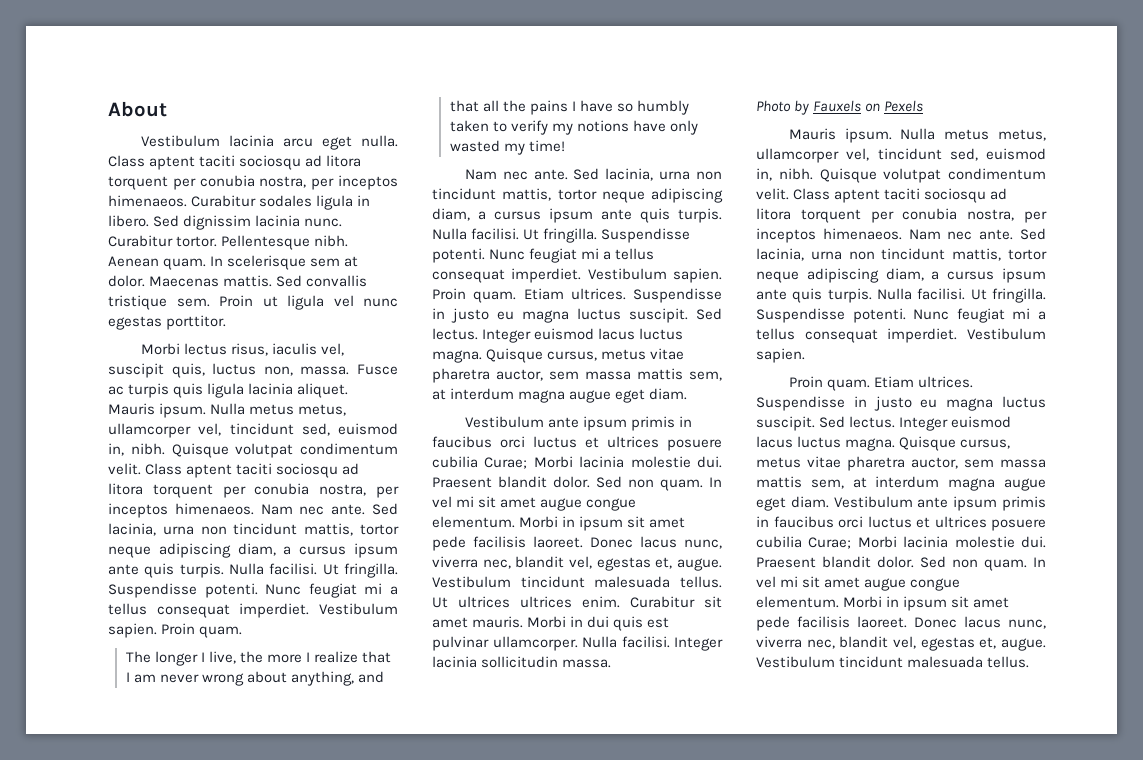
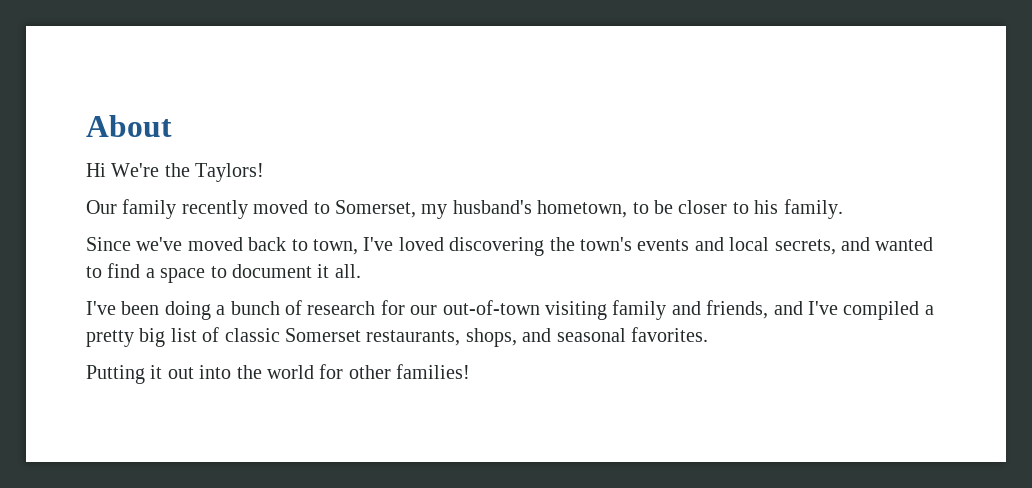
[140,135,398,150] [108,155,362,170] [108,175,398,190] [108,195,371,210] [108,215,343,230] [108,235,349,250] [108,255,359,270] [108,275,368,287] [108,295,398,310] [108,315,227,330] [140,343,344,356] [108,363,398,378] [108,383,349,398] [108,403,347,418] [108,423,398,438] [108,443,398,458] [108,463,360,478] [108,483,400,498] [108,503,399,518] [108,523,399,536] [108,543,398,558] [108,563,398,578] [108,583,398,598] [108,603,398,618] [108,623,243,638] [125,651,392,666] [125,671,385,686] [449,100,690,115] [449,120,699,135] [449,140,565,155] [464,168,723,181] [432,188,723,203] [432,208,722,223] [432,228,691,243] [432,248,655,263] [432,268,722,283] [432,288,722,303] [432,308,722,323] [432,328,684,343] [432,348,685,363] [432,368,722,383] [432,388,688,403] [464,416,692,431] [432,436,722,451] [432,456,722,469] [432,476,722,491] [432,496,637,511] [432,516,686,531] [432,536,722,551] [432,556,722,571] [432,576,722,588] [432,596,722,608] [432,616,670,631] [432,636,723,651] [432,656,612,668] [756,100,924,115] [788,128,1046,143] [756,148,1046,163] [756,168,1046,183] [756,188,1008,203] [756,208,1047,223] [756,228,1046,243] [756,248,1047,261] [756,268,1046,283] [756,288,1046,303] [756,308,1046,323] [756,328,1046,343] [756,348,805,363] [788,376,973,391] [756,396,1046,411] [756,416,1012,431] [756,436,1011,451] [756,456,1046,471] [756,476,1046,491] [756,496,1046,511] [756,516,1046,531] [756,536,1046,549] [756,556,1046,571] [756,576,961,591] [756,596,1010,611] [756,616,1046,631] [756,636,1046,651] [756,656,1030,668] Vestibulum lacinia arcu eget nulla. Class aptent taciti sociosqu ad litora torquent per conubia nostra, per inceptos himenaeos. Curabitur sodales ligula in libero. Sed dignissim lacinia nunc. Curabitur tortor. Pellentesque nibh. Aenean quam. In scelerisque sem at dolor. Maecenas mattis. Sed convallis tristique sem. Proin ut ligula vel nunc egestas porttitor. // Morbi lectus risus, iaculis vel, suscipit quis, luctus non, massa. Fusce ac turpis quis ligula lacinia aliquet. Mauris ipsum. Nulla metus metus, ullamcorper vel, tincidunt sed, euismod in, nibh. Quisque volutpat condimentum velit. Class aptent taciti sociosqu ad litora torquent per conubia nostra, per inceptos himenaeos. Nam nec ante. Sed lacinia, urna non tincidunt mattis, tortor neque adipiscing diam, a cursus ipsum ante quis turpis. Nulla facilisi. Ut fringilla. Suspendisse potenti. Nunc feugiat mi a tellus consequat imperdiet. Vestibulum sapien. Proin quam. // The longer I live, the more I realize that I am never wrong about anything, and that all the pains I have so humbly taken to verify my notions have only wasted my time! // Nam nec ante. Sed lacinia, urna non tincidunt mattis, tortor neque adipiscing diam, a cursus ipsum ante quis turpis. Nulla facilisi. Ut fringilla. Suspendisse potenti. Nunc feugiat mi a tellus consequat imperdiet. Vestibulum sapien. Proin quam. Etiam ultrices. Suspendisse in justo eu magna luctus suscipit. Sed lectus. Integer euismod lacus luctus magna. Quisque cursus, metus vitae pharetra auctor, sem massa mattis sem, at interdum magna augue eget diam. // Vestibulum ante ipsum primis in faucibus orci luctus et ultrices posuere cubilia Curae; Morbi lacinia molestie dui. Praesent blandit dolor. Sed non quam. In vel mi sit amet augue congue elementum. Morbi in ipsum sit amet pede facilisis laoreet. Donec lacus nunc, viverra nec, blandit vel, egestas et, augue. Vestibulum tincidunt malesuada tellus. Ut ultrices ultrices enim. Curabitur sit amet mauris. Morbi in dui quis est pulvinar ullamcorper. Nulla facilisi. Integer lacinia sollicitudin massa. // Photo by Fauxels on Pexels // Mauris ipsum. Nulla metus metus, ullamcorper vel, tincidunt sed, euismod in, nibh. Quisque volutpat condimentum velit. Class aptent taciti sociosqu ad litora torquent per conubia nostra, per inceptos himenaeos. Nam nec ante. Sed lacinia, urna non tincidunt mattis, tortor neque adipiscing diam, a cursus ipsum ante quis turpis. Nulla facilisi. Ut fringilla. Suspendisse potenti. Nunc feugiat mi a tellus consequat imperdiet. Vestibulum sapien. // Proin quam. Etiam ultrices. Suspendisse in justo eu magna luctus suscipit. Sed lectus. Integer euismod lacus luctus magna. Quisque cursus, metus vitae pharetra auctor, sem massa mattis sem, at interdum magna augue eget diam. Vestibulum ante ipsum primis in faucibus orci luctus et ultrices posuere cubilia Curae; Morbi lacinia molestie dui. Praesent blandit dolor. Sed non quam. In vel mi sit amet augue congue elementum. Morbi in ipsum sit amet pede facilisis laoreet. Donec lacus nunc, viverra nec, blandit vel, egestas et, augue. Vestibulum tincidunt malesuada tellus. -> [86,163,265,182] [86,199,843,219] [86,237,934,256] [86,263,361,283] [86,300,934,320] [86,327,708,347] [86,364,471,384] Hi We're the Taylors! // Our family recently moved to Somerset, my husband's hometown, to be closer to his family. // Since we've moved back to town, I've loved discovering the town's events and local secrets, and wanted to find a space to document it all. // I've been doing a bunch of research for our out-of-town visiting family and friends, and I've compiled a pretty big list of classic Somerset restaurants, shops, and seasonal favorites. // Putting it out into the world for other families!

